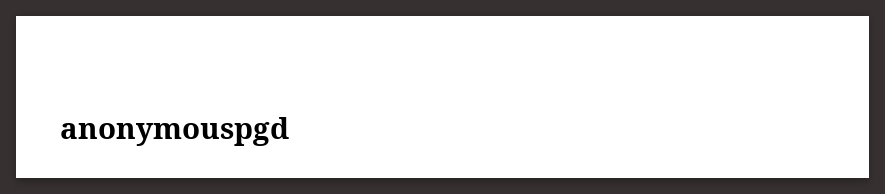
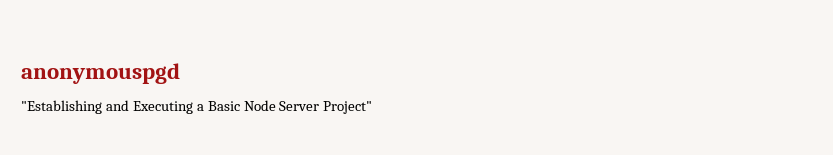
(289, 131) none -> [21,100,373,114] // "Establishing and Executing a Basic Node Server Project"

